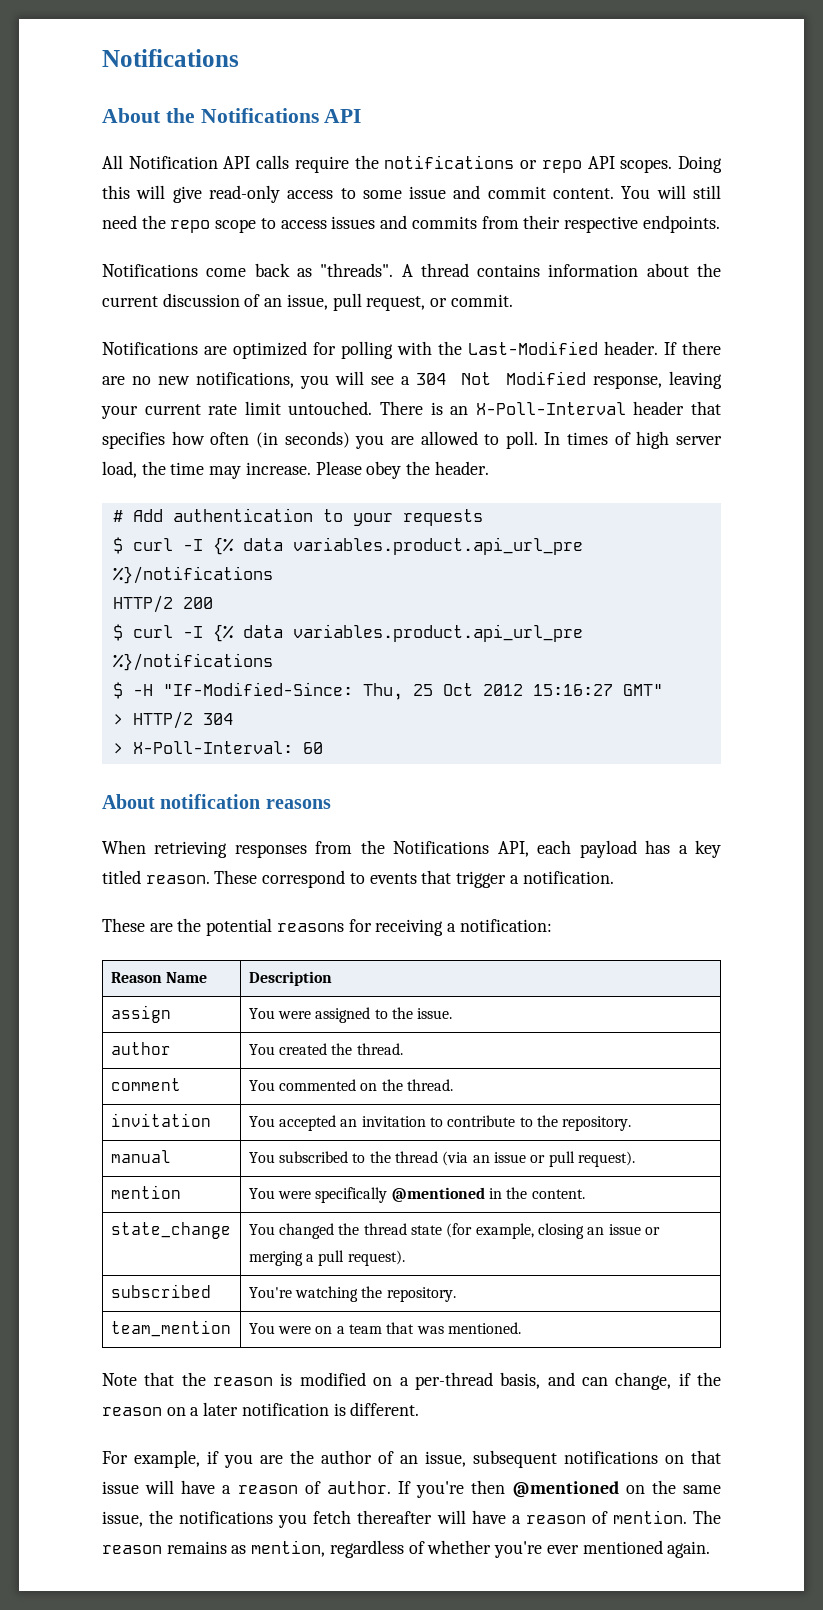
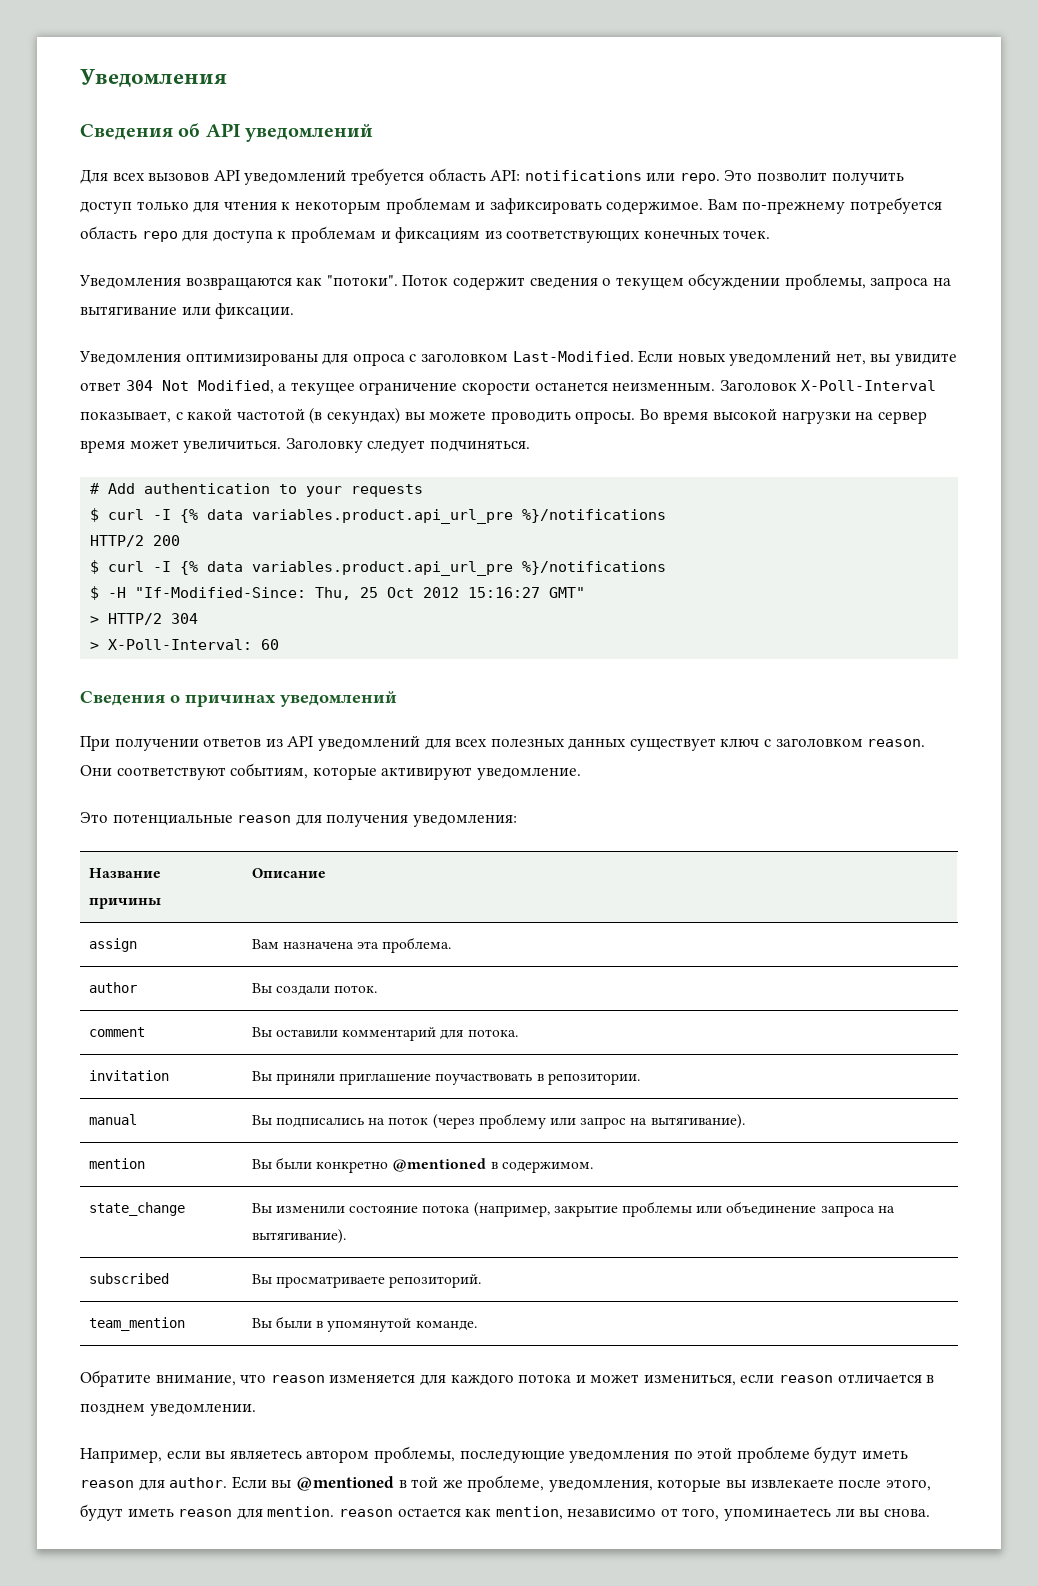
[102,49,239,67] [102,108,362,123] [102,155,723,173] [102,185,721,203] [102,215,720,233] [102,263,721,277] [102,293,513,311] [102,341,721,359] [102,371,723,389] [101,401,722,419] [102,431,722,449] [102,461,489,479] Notifications // About the Notifications API // All Notification API calls require the notifications or repo API scopes. Doing this will give read-only access to some issue and commit content. You will still need the repo scope to access issues and commits from their respective endpoints. // Notifications come back as "threads". A thread contains information about the current discussion of an issue, pull request, or commit. // Notifications are optimized for polling with the Last-Modified header. If there are no new notifications, you will see a 304 Not Modified response, leaving your current rate limit untouched. There is an X-Poll-Interval header that specifies how often (in seconds) you are allowed to poll. In times of high server load, the time may increase. Please obey the header. -> [80,69,227,88] [80,123,374,142] [80,168,904,185] [80,197,943,214] [80,226,771,243] [79,273,952,290] [80,303,295,319] [79,350,958,366] [80,380,937,395] [80,407,927,424] [80,438,530,453] Уведомления // Сведения об API уведомлений // Для всех вызовов API уведомлений требуется область API: notifications или repo. Это позволит получить доступ только для чтения к некоторым проблемам и зафиксировать содержимое. Вам по-прежнему потребуется область repo для доступа к проблемам и фиксациям из соответствующих конечных точек. // Уведомления возвращаются как "потоки". Поток содержит сведения о текущем обсуждении проблемы, запроса на вытягивание или фиксации. // Уведомления оптимизированы для опроса с заголовком Last-Modified. Если новых уведомлений нет, вы увидите ответ 304 Not Modified, а текущее ограничение скорости останется неизменным. Заголовок X-Poll-Interval показывает, с какой частотой (в секундах) вы можете проводить опросы. Во время высокой нагрузки на сервер время может увеличиться. Заголовку следует подчиняться.
[102,794,331,809] [102,840,721,858] [102,870,614,888] [102,918,552,936] [110,972,208,983] [248,971,332,986] [110,1005,171,1023] [248,1007,453,1023] [110,1042,171,1055] [248,1043,403,1055] [110,1078,181,1091] [248,1079,454,1091] [110,1113,211,1127] [248,1115,632,1131] [110,1150,171,1163] [248,1151,635,1167] [110,1185,181,1199] [248,1187,585,1203] [110,1222,231,1239] [248,1223,660,1239] [248,1250,405,1266] [110,1284,211,1298] [248,1286,456,1302] [110,1320,231,1337] [248,1322,521,1334] [102,1372,721,1390] [102,1402,420,1416] [102,1450,721,1468] [102,1480,721,1498] [102,1510,721,1528] [102,1540,711,1558] About notification reasons // When retrieving responses from the Notifications API, each payload has a key titled reason. These correspond to events that trigger a notification. // These are the potential reasons for receiving a notification: // Reason Name | Description // assign | You were assigned to the issue. // author | You created the thread. // comment | You commented on the thread. // invitation | You accepted an invitation to contribute to the repository. // manual | You subscribed to the thread (via an issue or pull request). // mention | You were specifically @mentioned in the content. // state_change | You changed the thread state (for example, closing an issue or merging a pull request). // subscribed | You're watching the repository. // team_mention | You were on a team that was mentioned. // Note that the reason is modified on a per-thread basis, and can change, if the reason on a later notification is different. // For example, if you are the author of an issue, subsequent notifications on that issue will have a reason of author. If you're then @mentioned on the same issue, the notifications you fetch thereafter will have a reason of mention. The reason remains as mention, regardless of whether you're ever mentioned again. -> [80,691,397,707] [80,735,926,751] [80,763,581,780] [80,812,517,827] [88,868,161,878] [88,898,161,909] [251,868,326,878] [88,938,137,952] [251,937,452,953] [88,982,137,993] [251,983,378,996] [88,1027,145,1037] [251,1027,518,1041] [88,1070,169,1081] [251,1071,640,1085] [88,1114,137,1125] [251,1113,745,1129] [88,1158,145,1169] [251,1157,593,1173] [88,1202,185,1216] [251,1201,895,1217] [251,1229,346,1244] [88,1273,169,1284] [251,1274,482,1288] [88,1317,185,1331] [251,1316,477,1332] [80,1370,935,1387] [80,1403,256,1416] [80,1446,909,1463] [80,1475,931,1492] [80,1504,930,1521] Сведения о причинах уведомлений // При получении ответов из API уведомлений для всех полезных данных существует ключ с заголовком reason. Они соответствуют событиям, которые активируют уведомление. // Это потенциальные reason для получения уведомления: // Название причины | Описание // assign | Вам назначена эта проблема. // author | Вы создали поток. // comment | Вы оставили комментарий для потока. // invitation | Вы приняли приглашение поучаствовать в репозитории. // manual | Вы подписались на поток (через проблему или запрос на вытягивание). // mention | Вы были конкретно @mentioned в содержимом. // state_change | Вы изменили состояние потока (например, закрытие проблемы или объединение запроса на вытягивание). // subscribed | Вы просматриваете репозиторий. // team_mention | Вы были в упомянутой команде. // Обратите внимание, что reason изменяется для каждого потока и может измениться, если reason отличается в позднем уведомлении. // Например, если вы являетесь автором проблемы, последующие уведомления по этой проблеме будут иметь reason для author. Если вы @mentioned в той же проблеме, уведомления, которые вы извлекаете после этого, будут иметь reason для mention. reason остается как mention, независимо от того, упоминаетесь ли вы снова.

